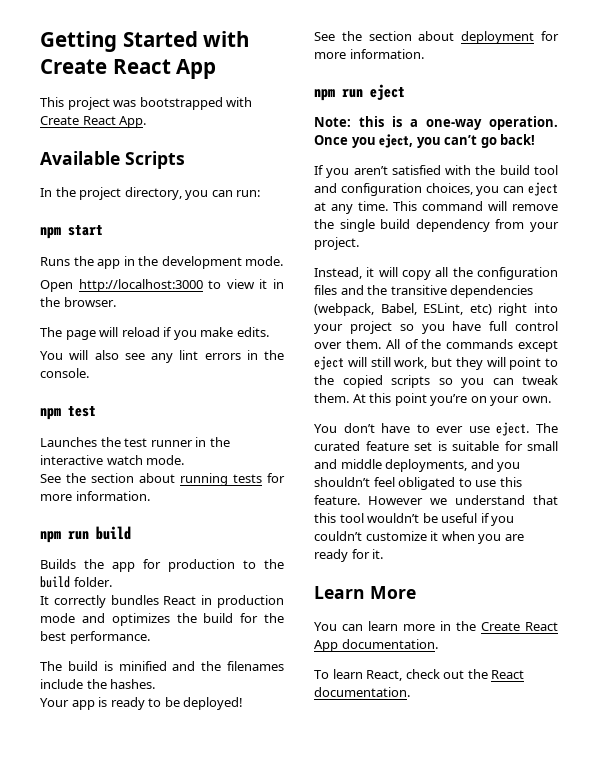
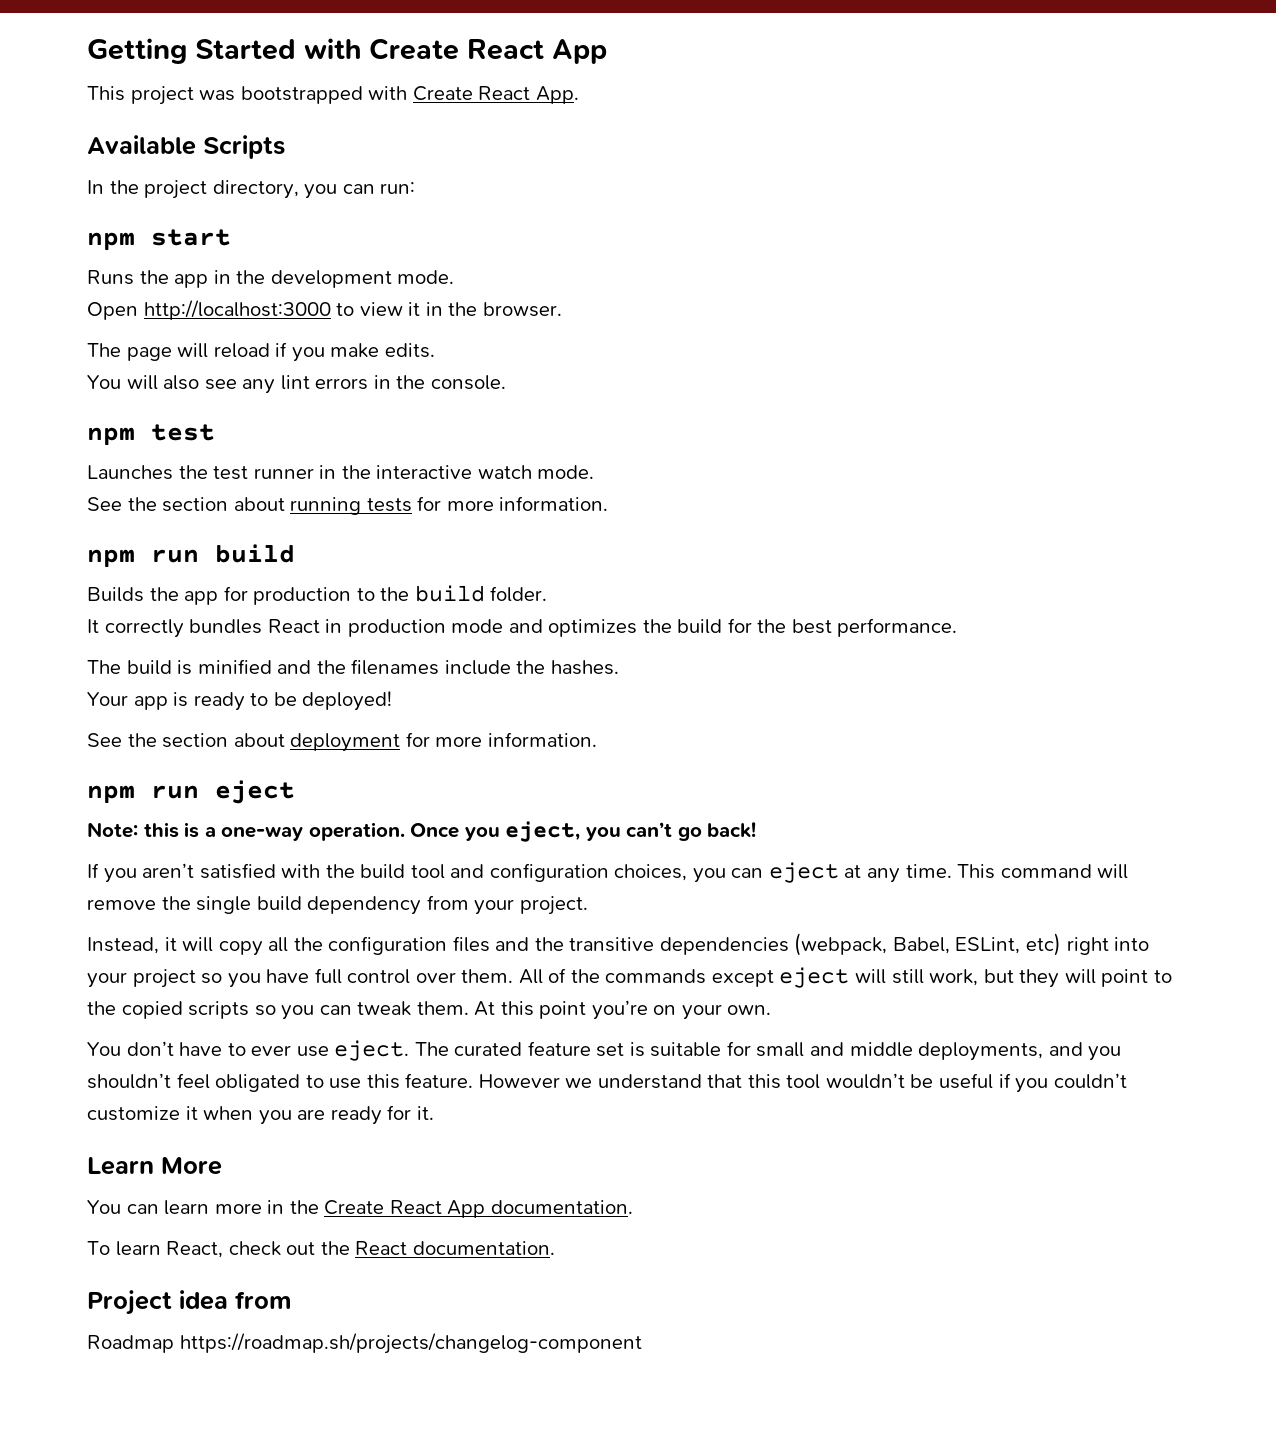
(410, 692) none -> [87,1290,292,1315] [87,1333,642,1354] // Project idea from // Roadmap https://roadmap.sh/projects/changelog-component

